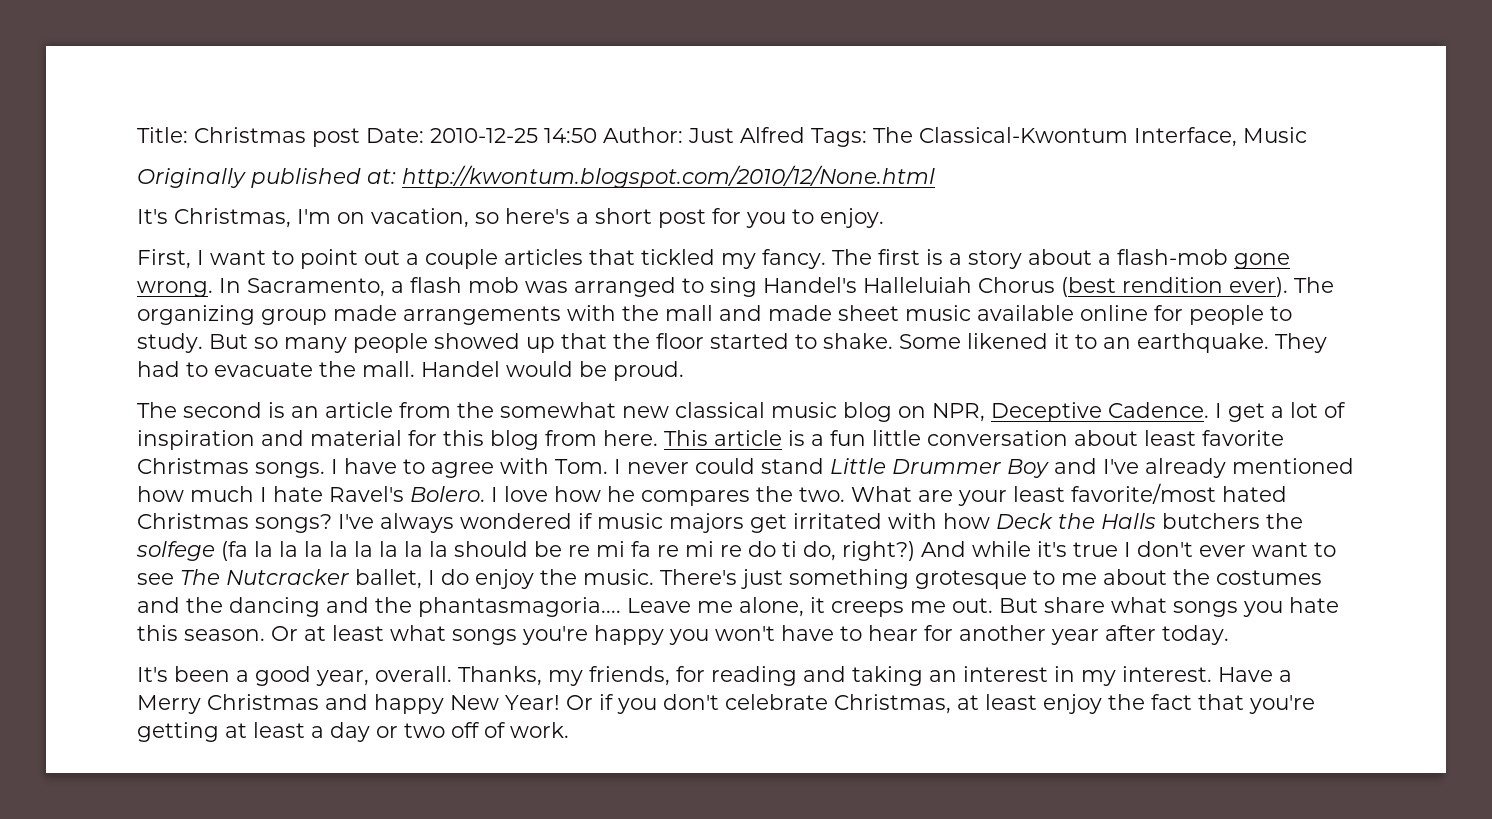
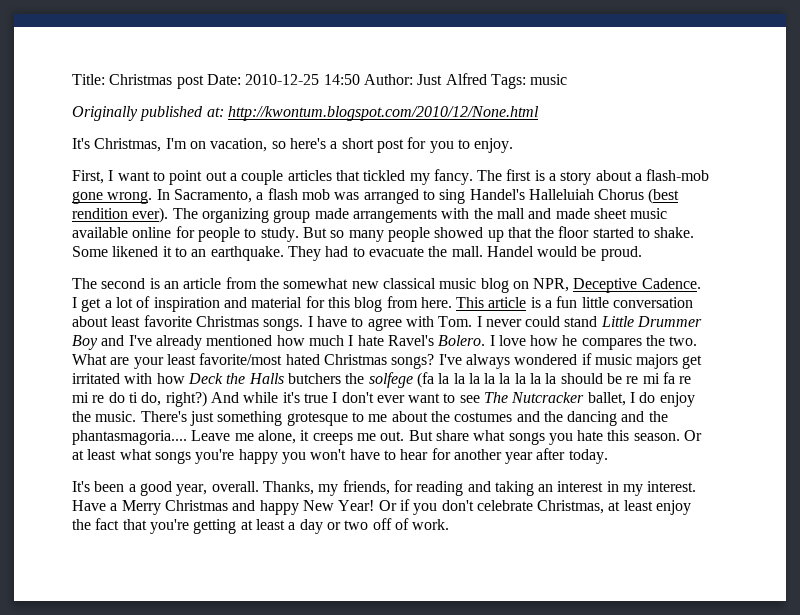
[873,127,1307,147] The Classical-Kwontum Interface, Music -> [530,74,568,85] music

